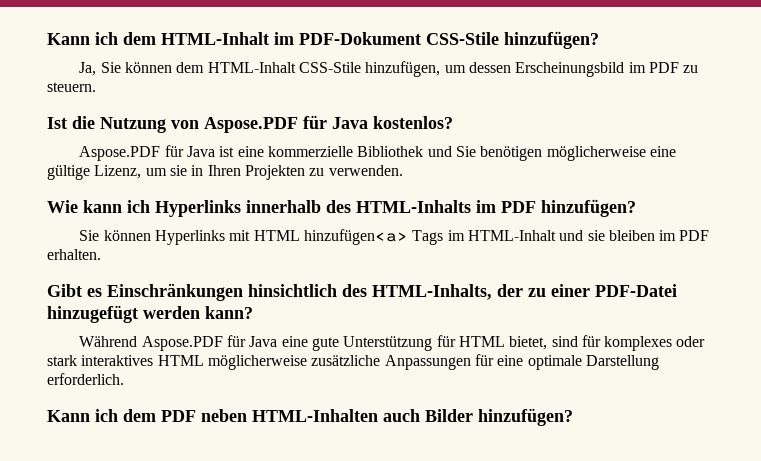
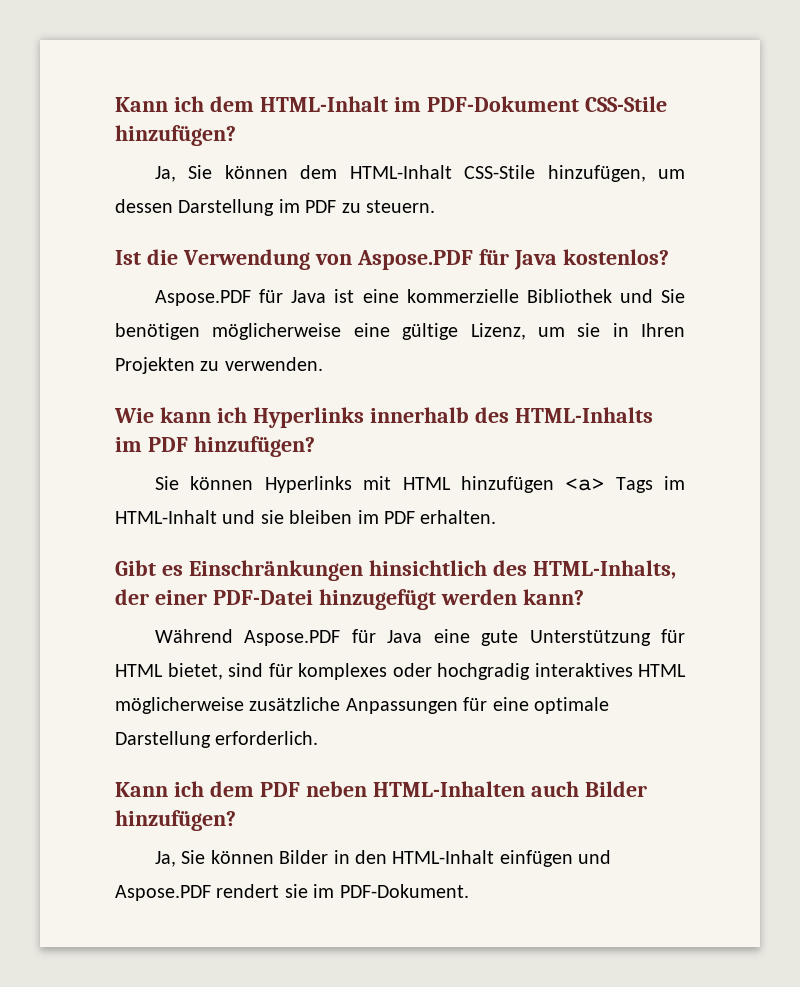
[515,62,625,77] Erscheinungsbild -> [178,199,275,216] Darstellung
[100,117,166,133] Nutzung -> [182,249,310,270] Verwendung
[303,229,408,245] hinzufügen<a> -> [460,476,605,493] hinzufügen <a>
[528,288,546,297] zu -> (149, 597) none
[47,355,77,366] stark -> [437,663,530,680] hochgradig
(573, 417) none -> [155,850,612,867] [115,884,469,901] // Ja, Sie können Bilder in den HTML-Inhalt einfügen und Aspose.PDF rendert sie im PDF-Dokument.

